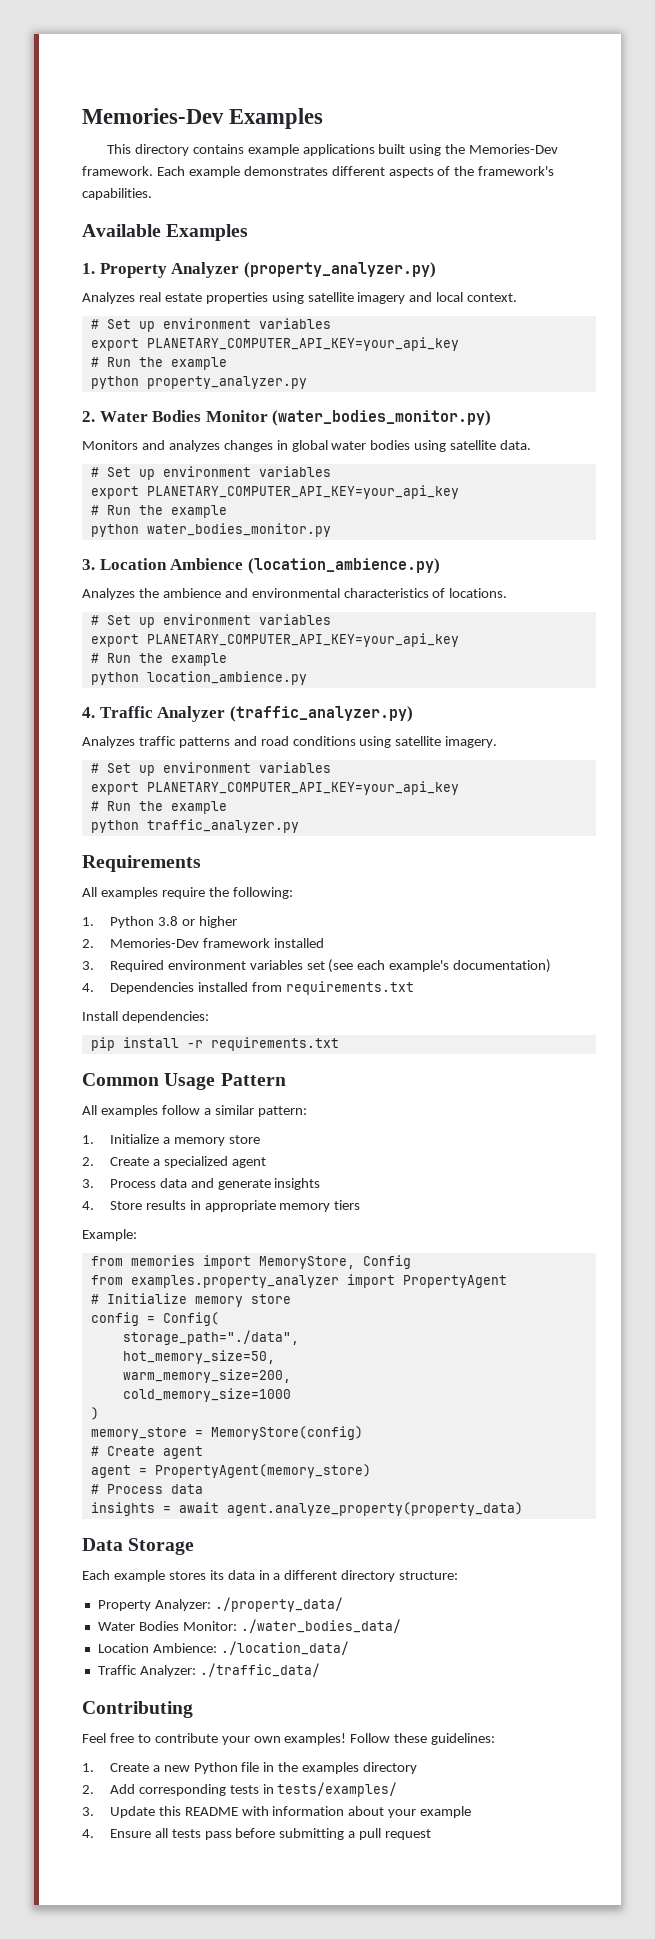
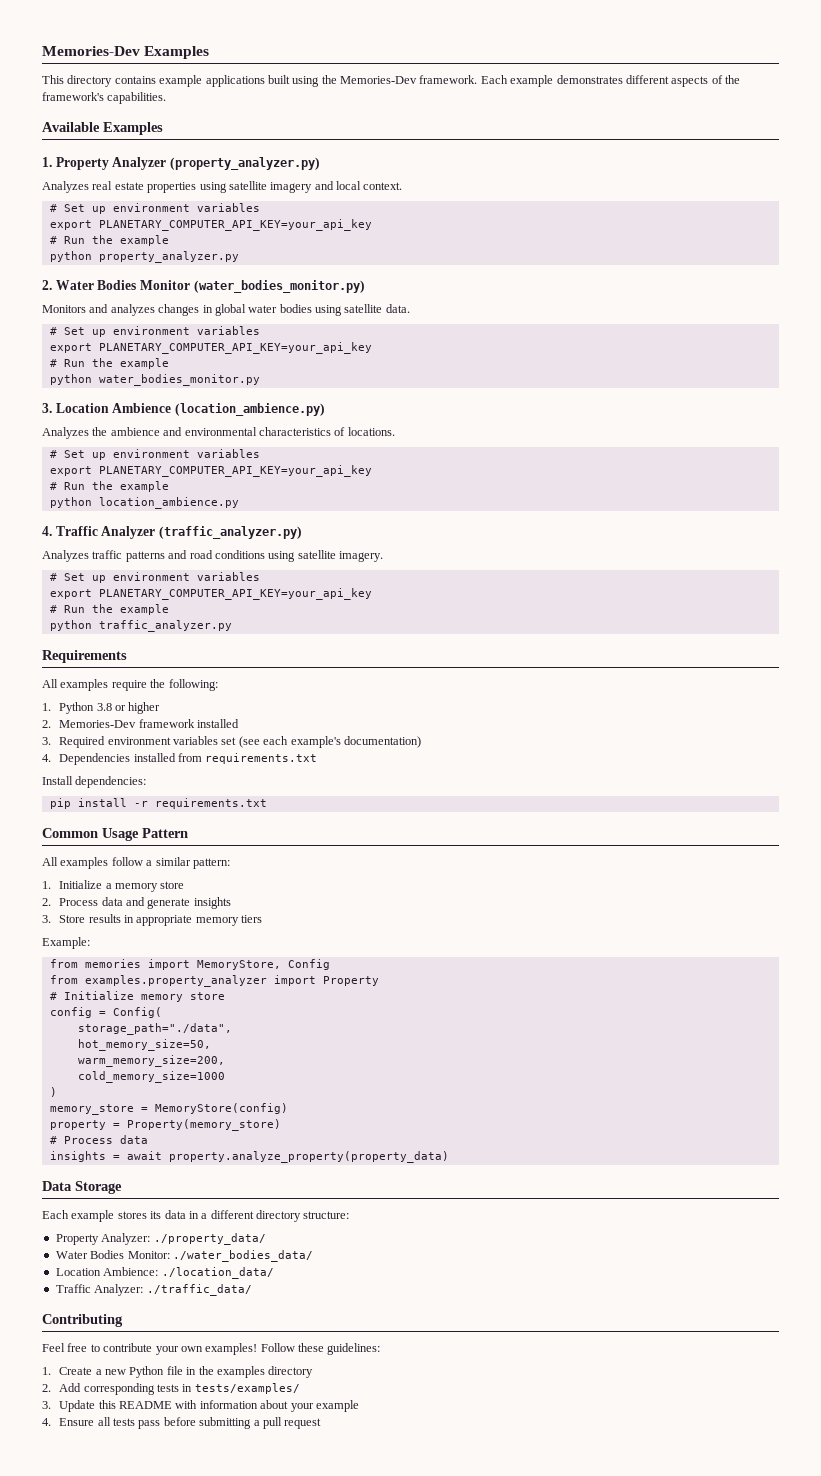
[109,1156,266,1168] [82,1179,94,1188] Create a specialized agent // 3. -> (51, 902) none
[82,1201,94,1210] 4. -> [42,915,51,923] 3.
[402,1275,507,1288] PropertyAgent -> [322,976,379,986] Property
[90,1446,203,1459] [90,1464,371,1478] # Create agent // agent = PropertyAgent(memory_store) -> [49,1119,281,1131] property = Property(memory_store)
[226,1502,523,1516] agent.analyze_property(property_data) -> [168,1151,449,1163] property.analyze_property(property_data)

